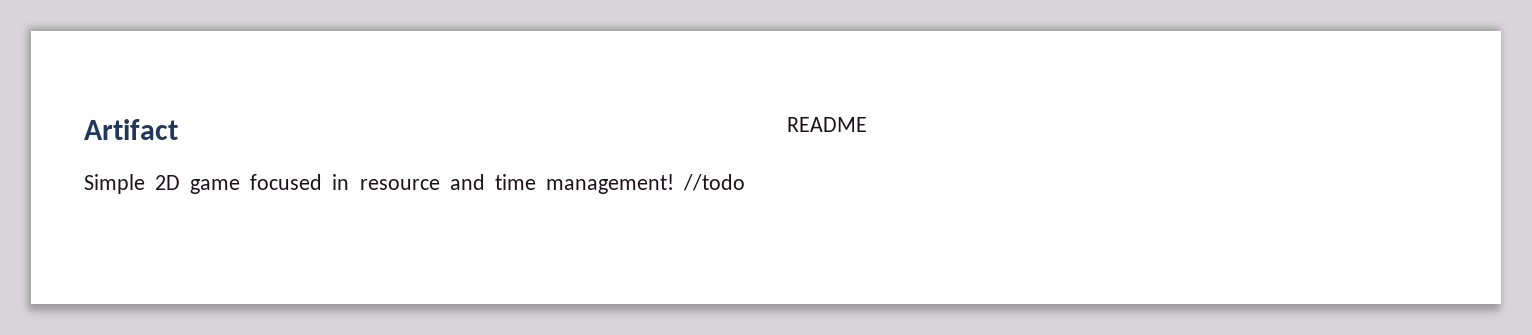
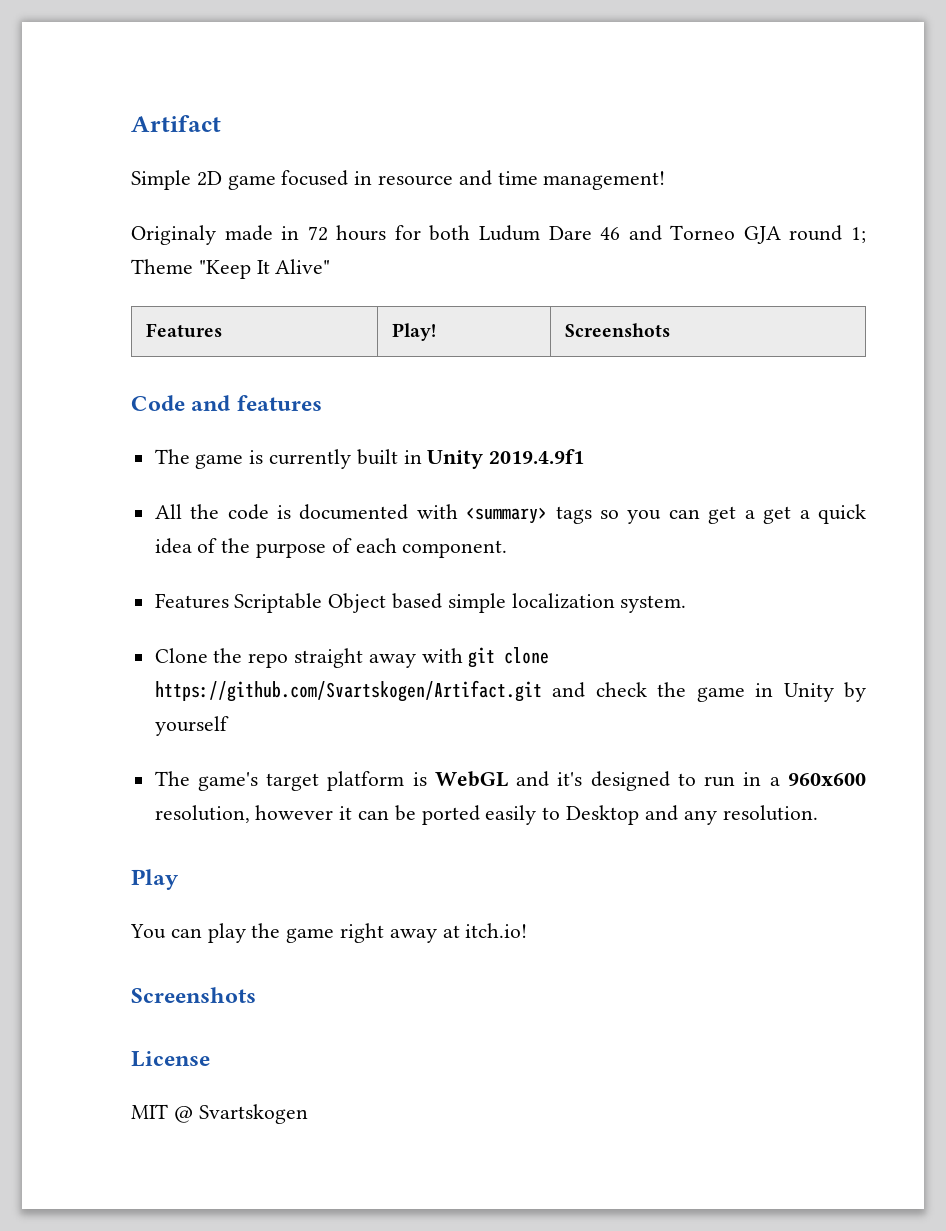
[682,174,745,191] [787,117,867,132] //todo README -> [131,225,866,245] [131,259,331,279] [145,323,222,338] [391,323,436,341] [564,323,670,337] [131,395,322,411] [154,449,585,469] [154,504,866,524] [154,538,508,558] [154,593,687,613] [154,647,550,668] [154,680,866,702] [154,716,229,736] [154,771,866,791] [154,805,818,825] [131,869,179,890] [130,923,528,943] [131,987,256,1003] [131,1051,210,1067] [131,1104,308,1124] // Originaly made in 72 hours for both Ludum Dare 46 and Torneo GJA round 1; Theme "Keep It Alive" // Features | Play! | Screenshots // Code and features // The game is currently built in Unity 2019.4.9f1 // All the code is documented with <summary> tags so you can get a get a quick idea of the purpose of each component. // Features Scriptable Object based simple localization system. // Clone the repo straight away with git clone https://github.com/Svartskogen/Artifact.git and check the game in Unity by yourself // The game's target platform is WebGL and it's designed to run in a 960x600 resolution, however it can be ported easily to Desktop and any resolution. // Play // You can play the game right away at itch.io! // Screenshots // License // MIT @ Svartskogen

